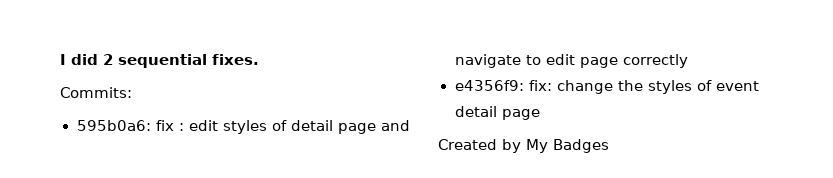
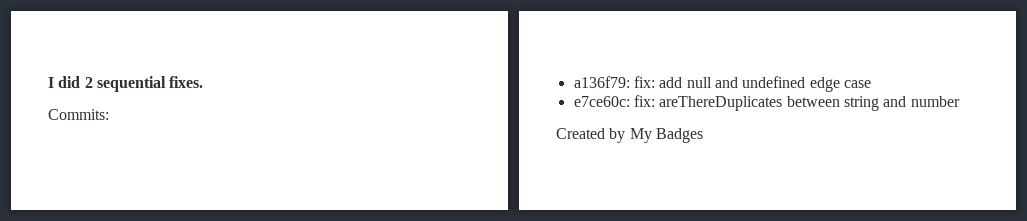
[76,120,410,134] [454,54,688,68] [454,80,759,94] [454,106,540,120] 595b0a6: fix : edit styles of detail page and navigate to edit page correctly // e4356f9: fix: change the styles of event detail page -> [573,76,871,92] [573,95,960,111] a136f79: fix: add null and undefined edge case // e7ce60c: fix: areThereDuplicates between string and number

